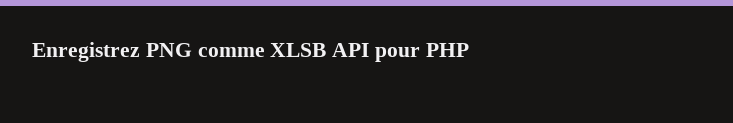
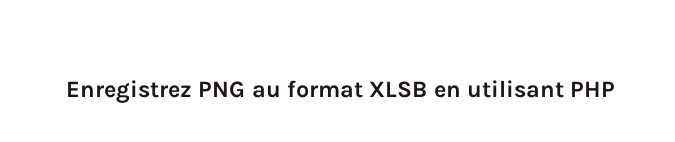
[197,43,421,62] comme XLSB API pour -> [251,80,565,98] au format XLSB en utilisant

